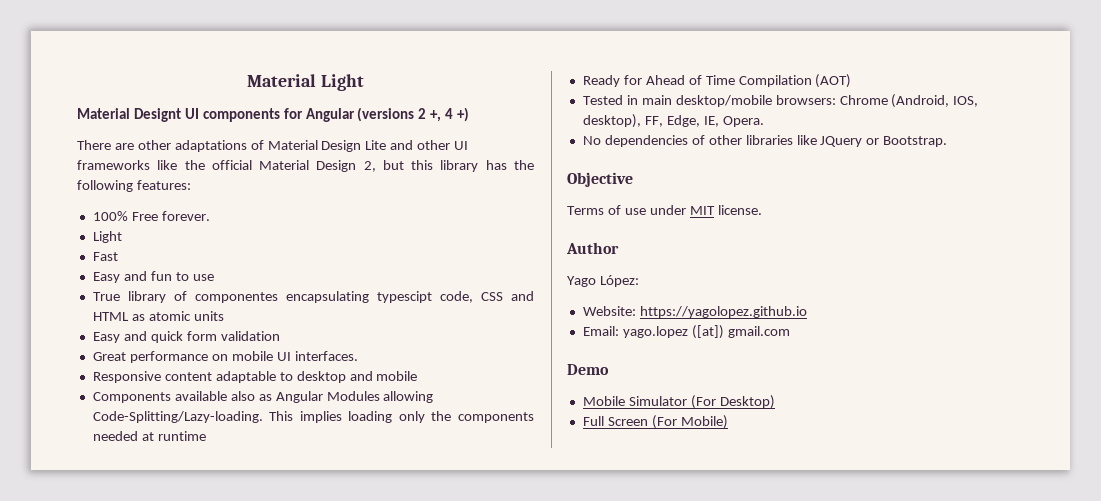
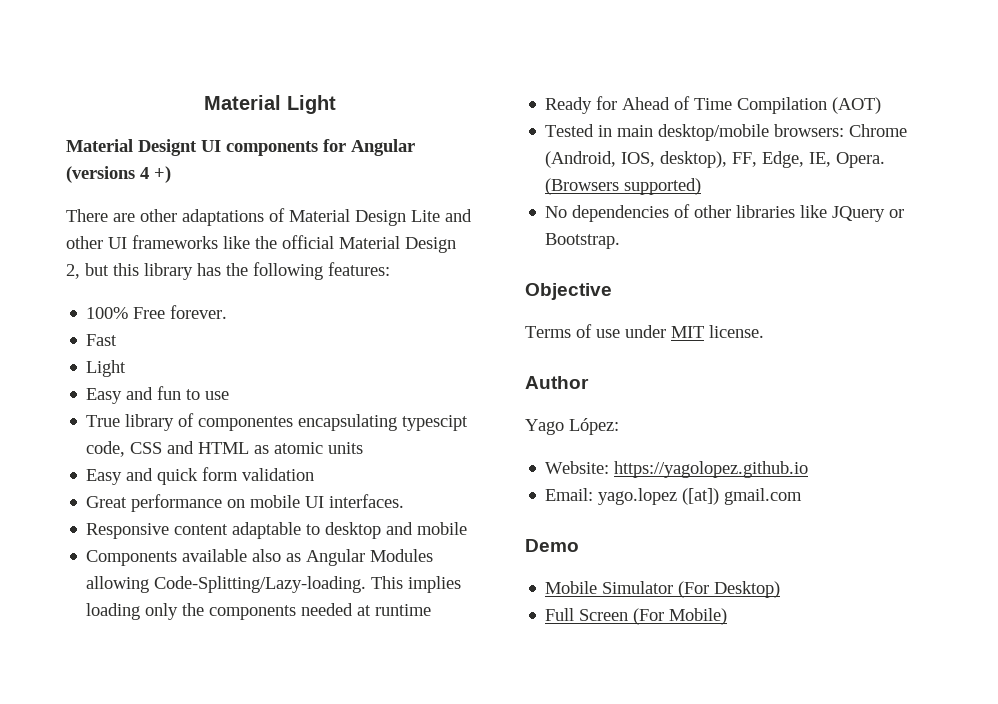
[418,108,442,122] 2 +, -> (135, 174) none
[92,231,122,243] [92,252,118,261] // Light // Fast -> [86,334,118,346] [86,360,127,377] // Fast // Light
(764, 121) none -> [545,178,702,195] (Browsers supported)

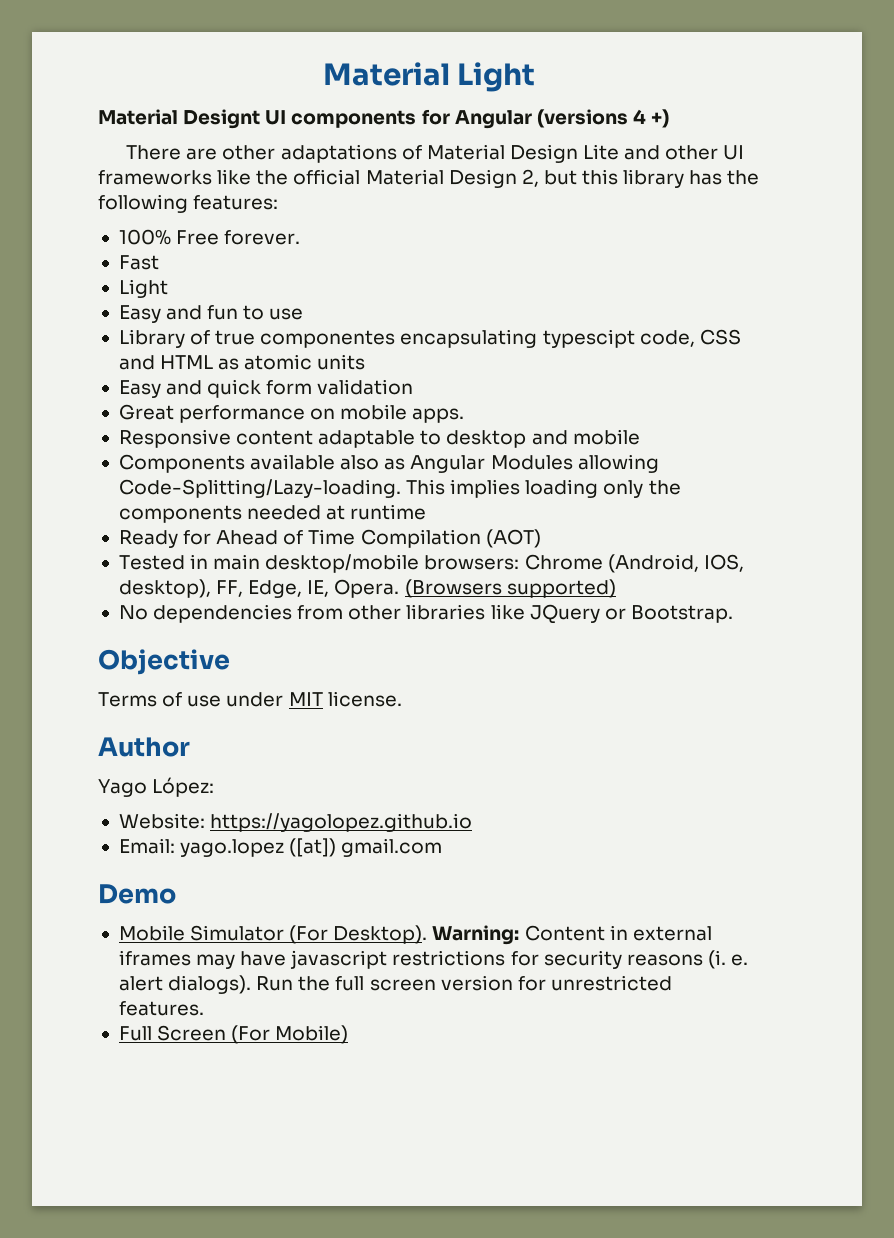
[86,413,195,431] True library of -> [118,329,256,348] Library of true
[305,494,405,508] UI interfaces. -> [412,408,465,423] apps.
[674,204,691,218] of -> [297,605,344,620] from
[714,581,781,598] Desktop) -> [333,925,712,945] [118,950,749,969] [118,975,672,994] [118,1001,204,1016] Desktop). Warning: Content in external iframes may have javascript restrictions for security reasons (i. e. alert dialogs). Run the full screen version for unrestricted features.

